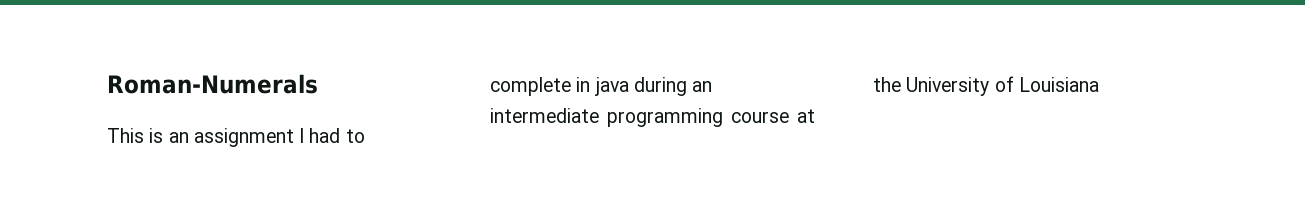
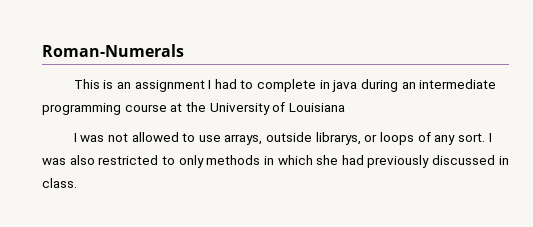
(1099, 84) none -> [73,132,492,145] [42,155,509,168] [42,178,77,188] // I was not allowed to use arrays, outside librarys, or loops of any sort. I was also restricted to only methods in which she had previously discussed in class.

